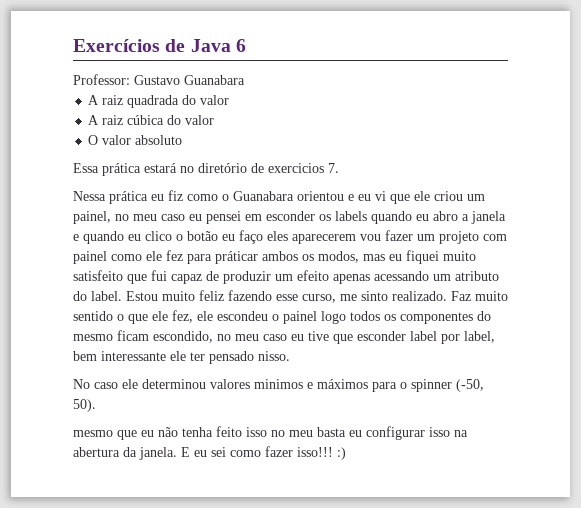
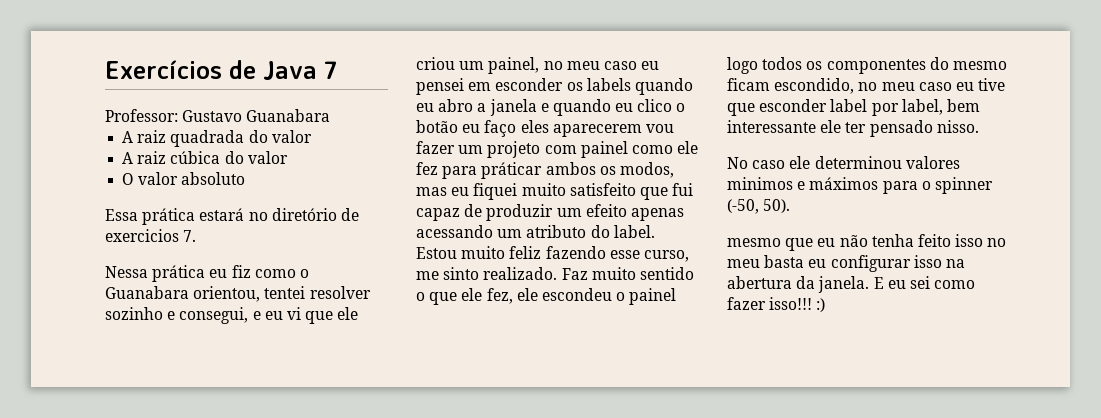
[235,39,246,52] 6 -> [324,61,337,79] 7
[297,191,344,201] orientou -> [193,286,371,302] [105,307,249,324] orientou, tentei resolver sozinho e consegui,

